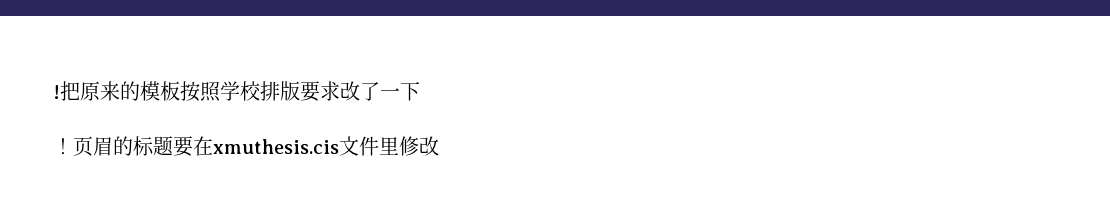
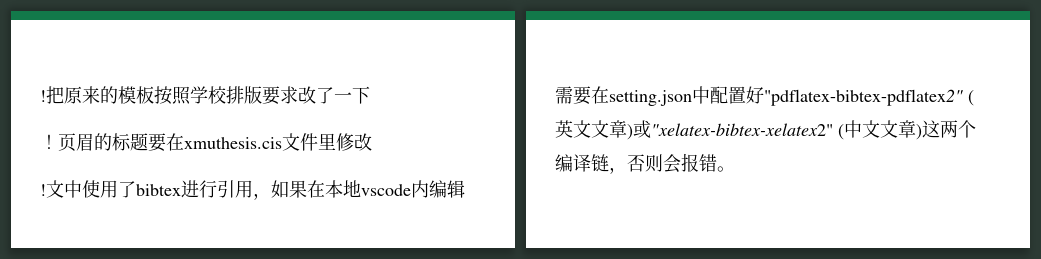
(439, 146) none -> [40,180,465,200] [555,86,974,106] [555,120,976,140] [555,153,735,174] // !文中使用了bibtex进行引用，如果在本地vscode内编辑需要在setting.json中配置好"pdflatex-bibtex-pdflatex2" (英文文章)或"xelatex-bibtex-xelatex2" (中文文章)这两个编译链，否则会报错。

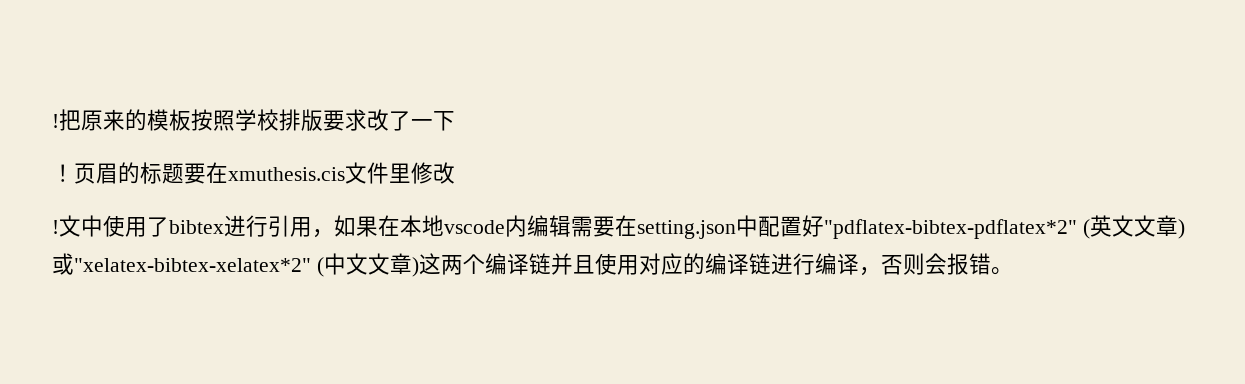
[764,89,963,106] "pdflatex-bibtex-pdflatex2" -> [824,219,1077,239] "pdflatex-bibtex-pdflatex*2"
[651,123,833,136] "xelatex-bibtex-xelatex2" -> [74,258,311,272] "xelatex-bibtex-xelatex*2"
(609, 163) none -> [550,253,859,275] 并且使用对应的编译链进行编译

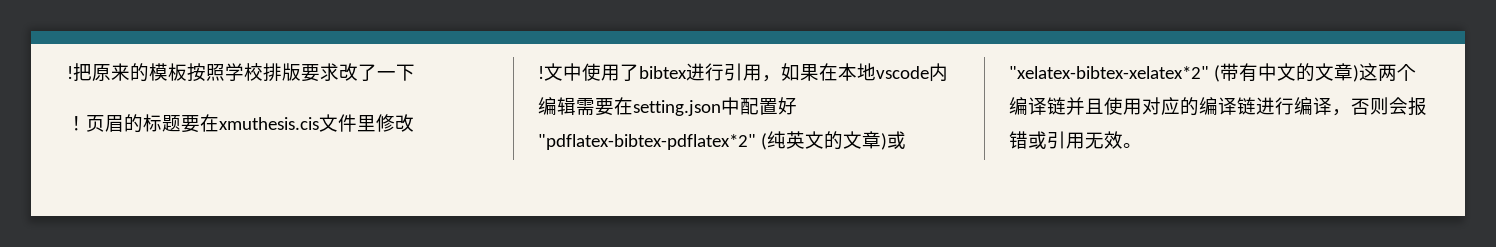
[1089,215,1134,237] 英文 -> [766,131,843,150] 纯英文的
[323,253,368,275] 中文 -> [1219,63,1315,82] 带有中文的
(991, 264) none -> [1028,131,1123,149] 或引用无效

